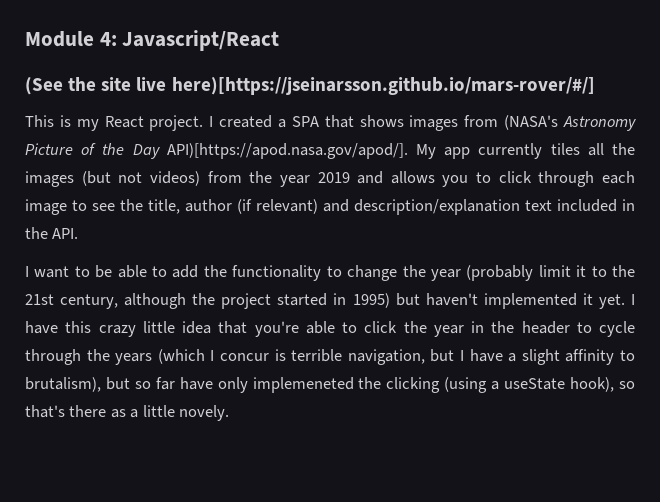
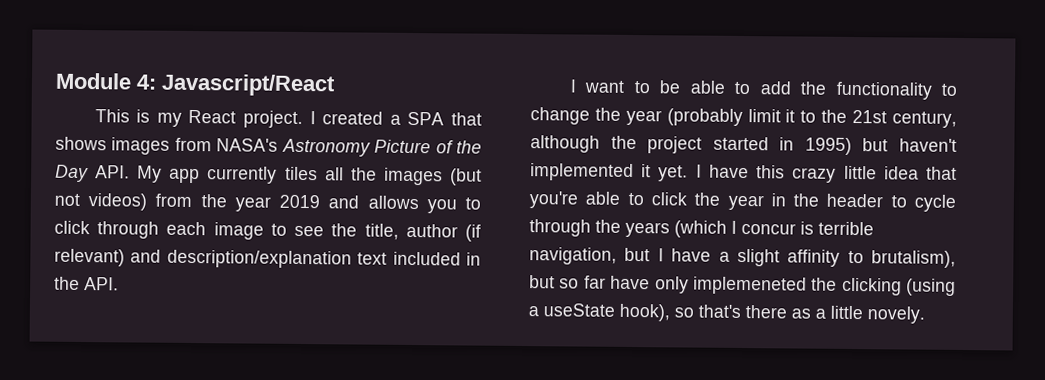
[25,77,595,95] // (See the site live here)[https://jseinarsson.github.io/mars-rover/#/] -> (336, 85) none
[504,115,559,130] (NASA's -> [216,138,279,152] NASA's
[166,143,408,159] API)[https://apod.nasa.gov/apod/]. -> [95,165,131,179] API.

